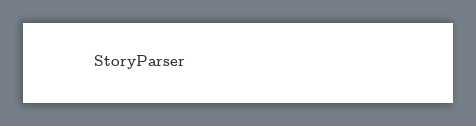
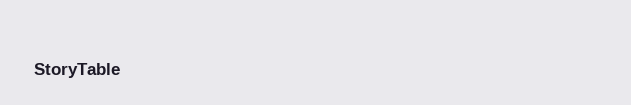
[94,55,185,69] StoryParser -> [34,63,120,78] StoryTable

